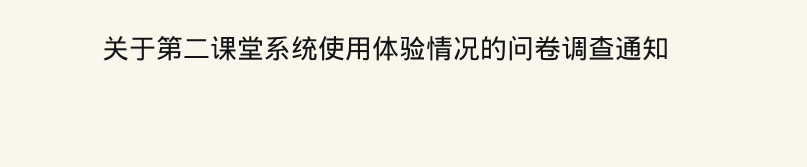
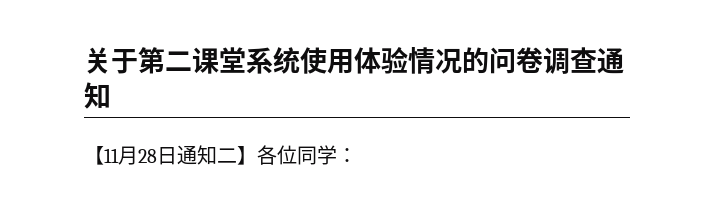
(669, 48) none -> [84,145,357,165] // 【11月28日通知二】各位同学：

